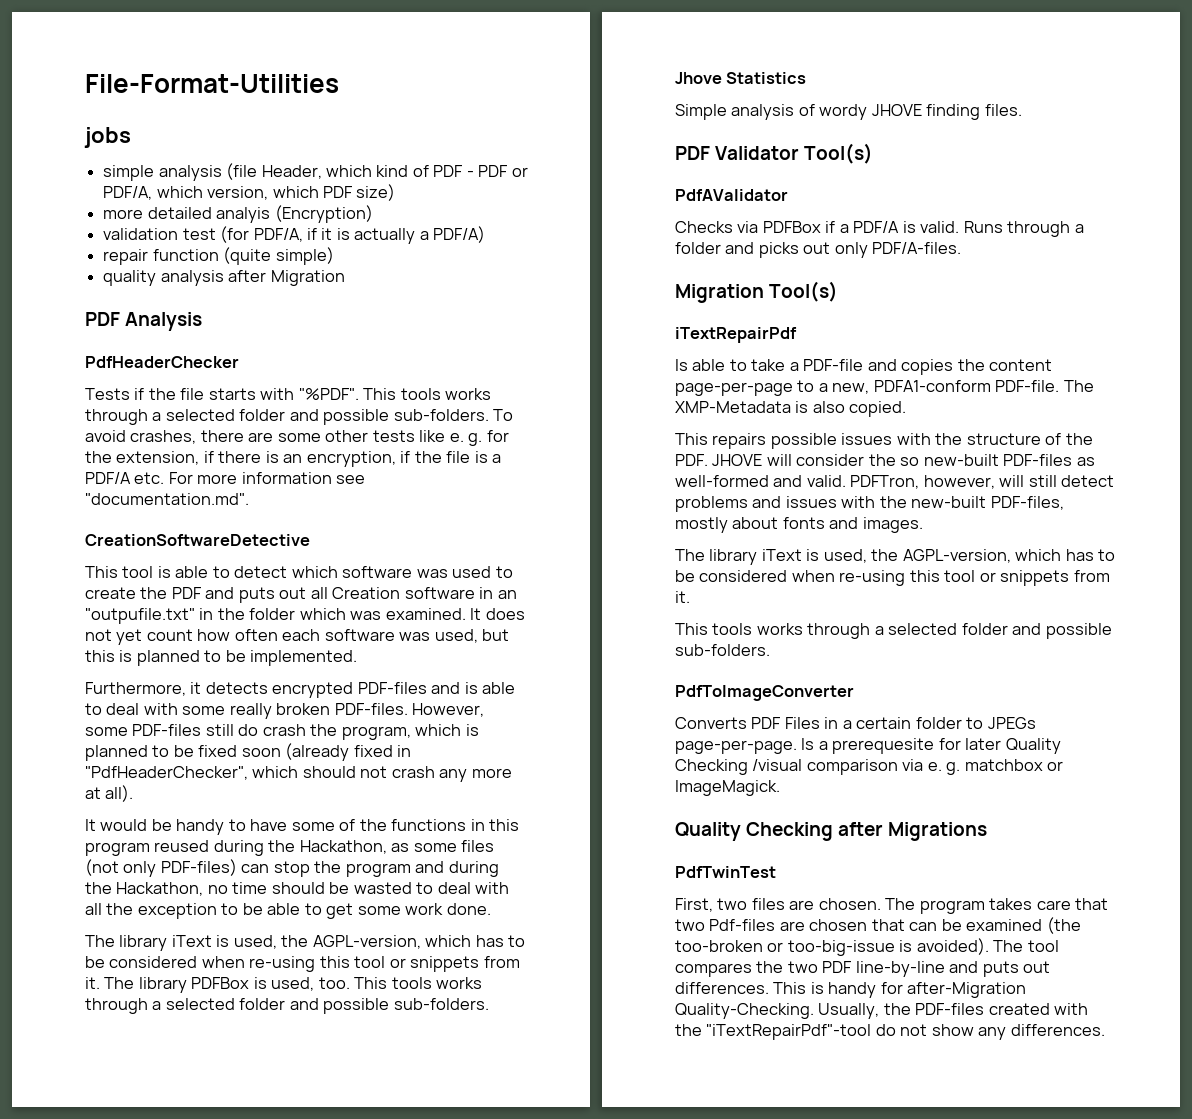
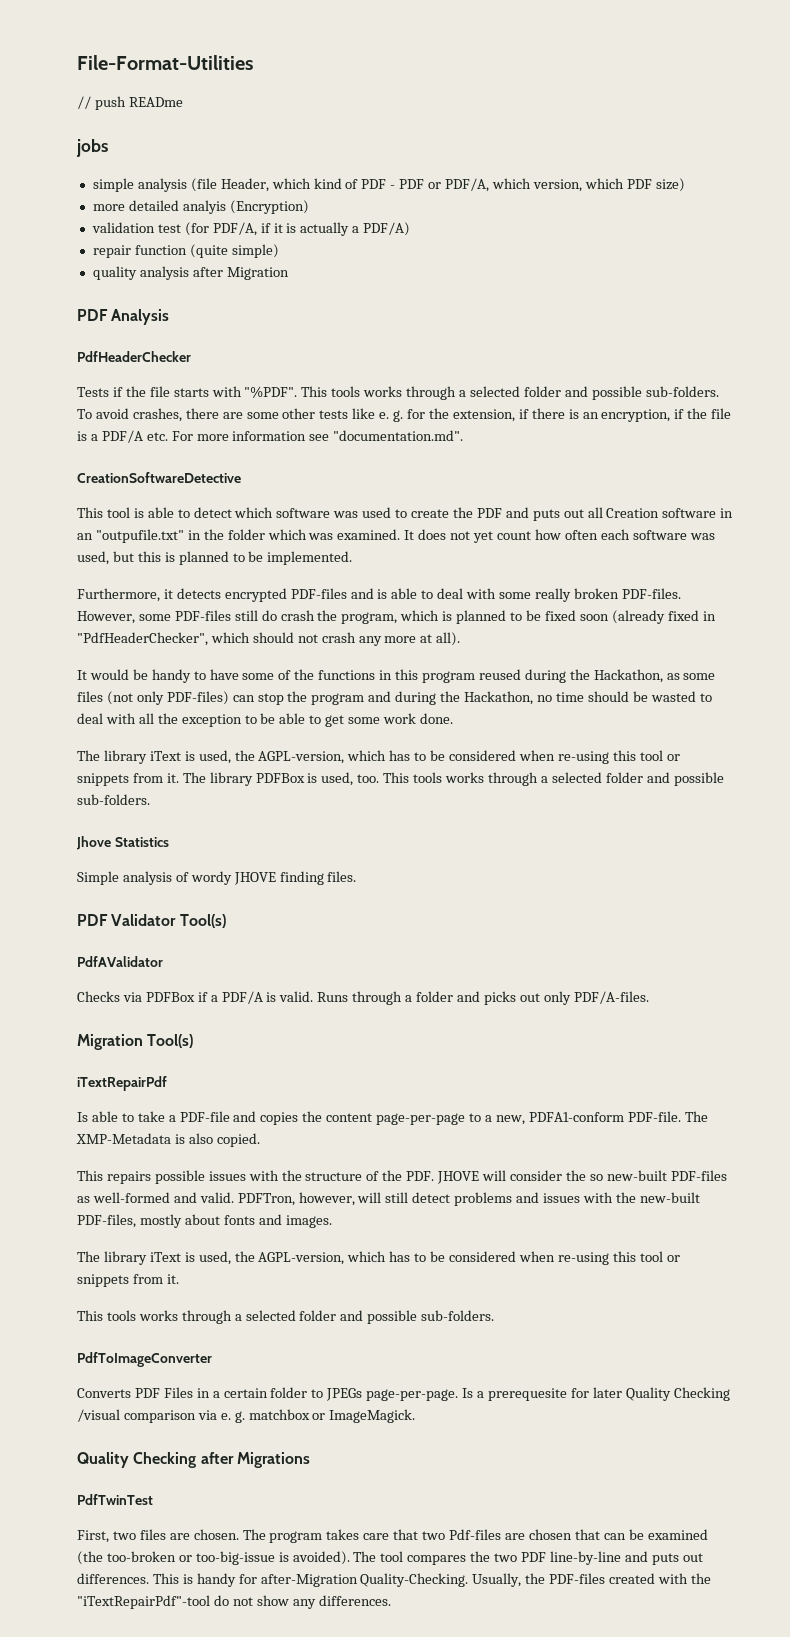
(339, 83) none -> [77,96,183,110] // // push READme

